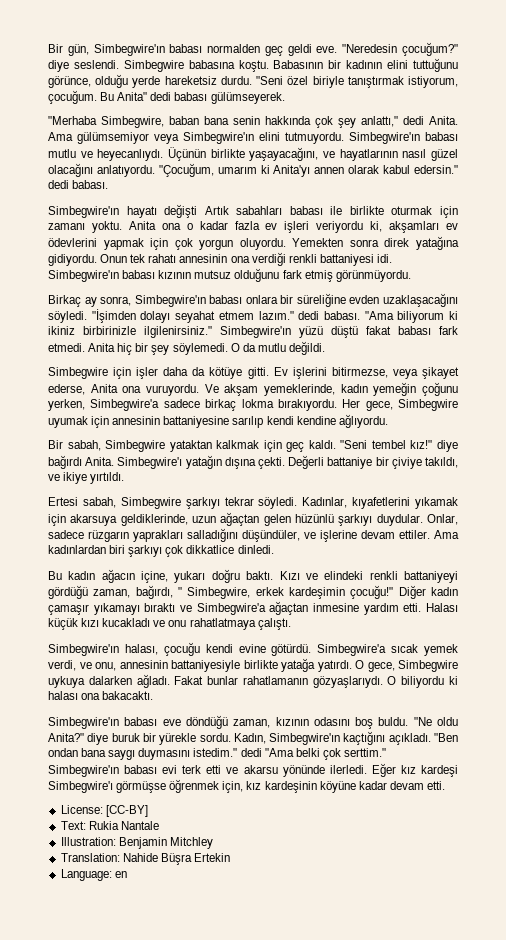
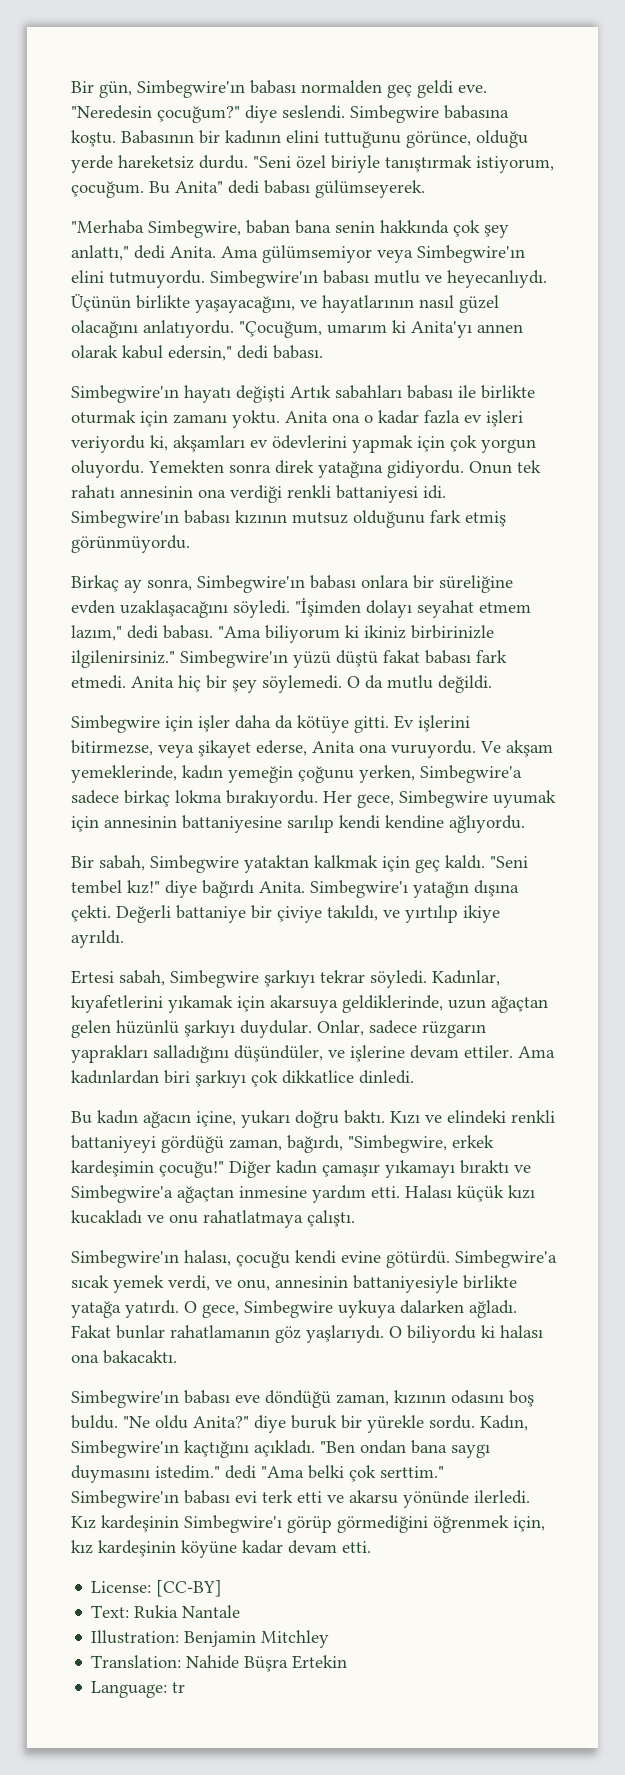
[413,165,458,174] edersin." -> [168,345,232,361] edersin,"
[258,311,294,320] lazım." -> [71,625,122,641] lazım,"
[63,472,125,484] ikiye yırtıldı. -> [405,905,500,923] [71,930,124,948] yırtılıp ikiye ayrıldı.
[178,587,251,599] " Simbegwire, -> [348,1135,447,1153] "Simbegwire,
[312,676,383,688] gözyaşlarıydı. -> [275,1325,384,1343] göz yaşlarıydı.
[371,763,458,777] [48,781,167,793] Eğer kız kardeşi Simbegwire'ı görmüşse -> [71,1515,428,1533] Kız kardeşinin Simbegwire'ı görüp görmediğini
[114,871,127,878] en -> [172,1682,186,1693] tr

